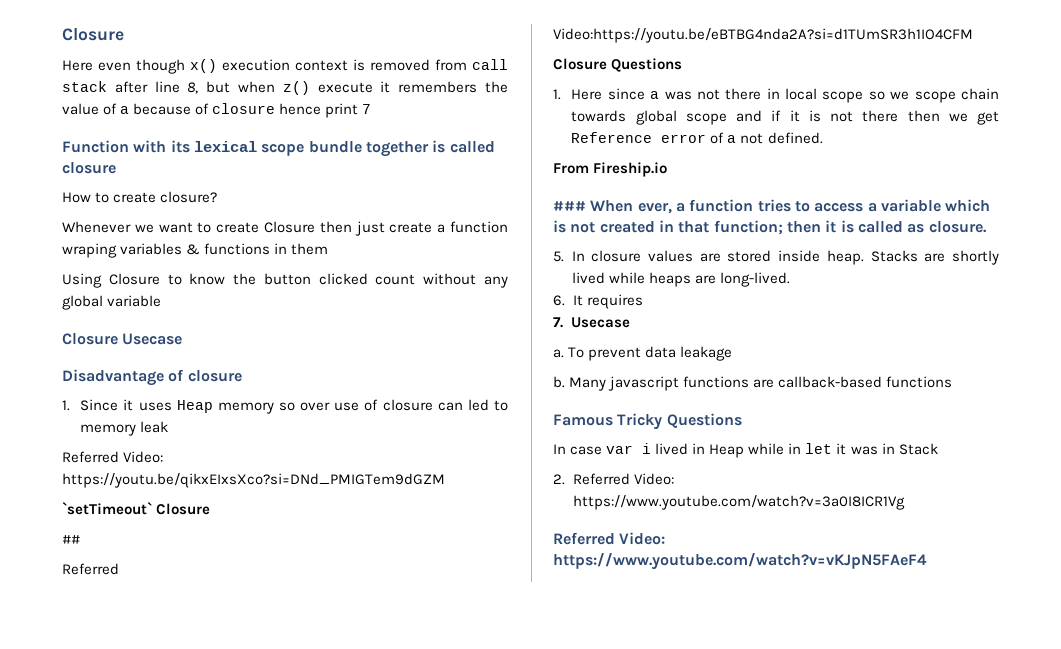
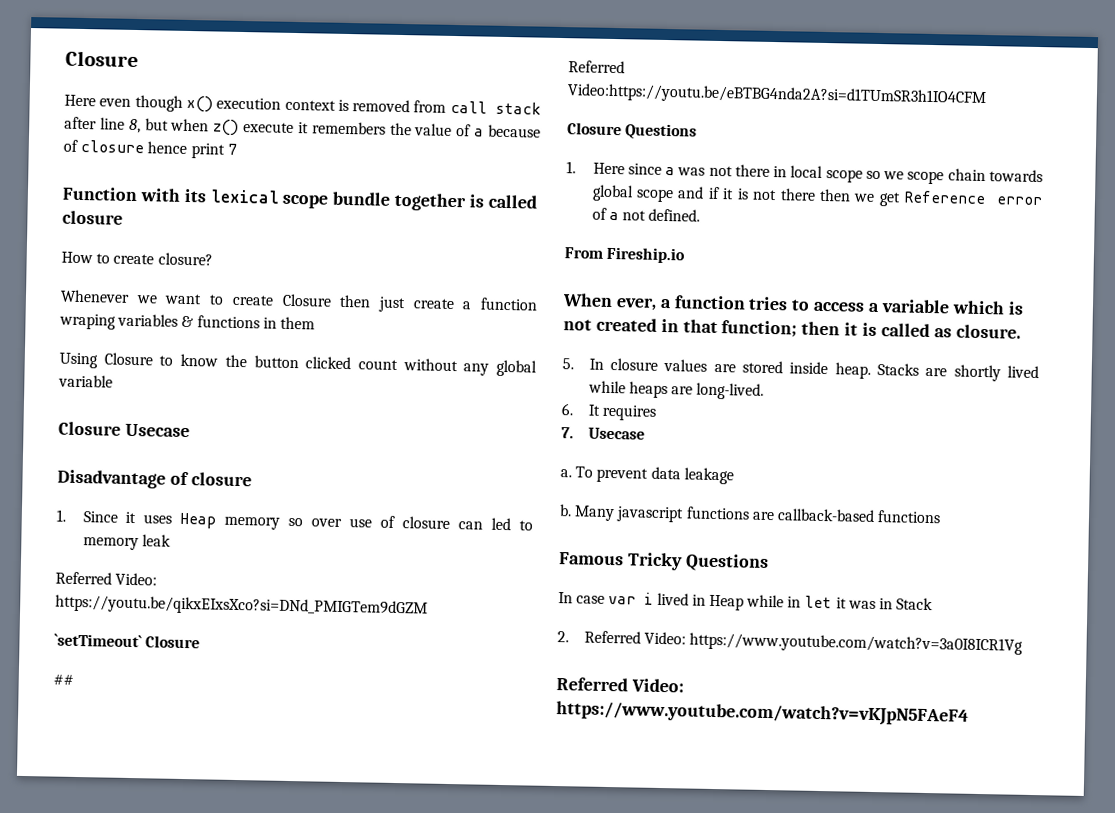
[553,201,586,211] ### -> (687, 255) none

